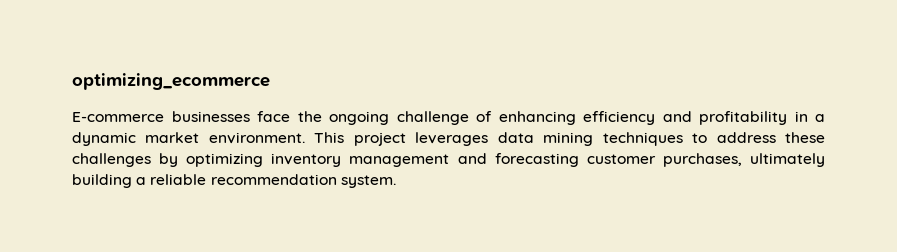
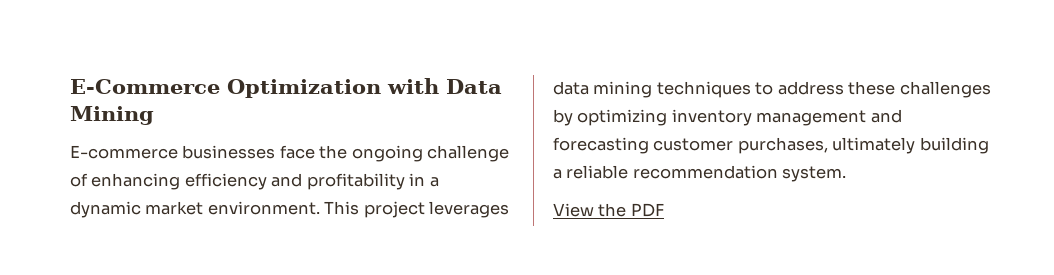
[72,73,270,90] optimizing_ecommerce -> [70,78,502,98] [70,106,154,125] E-Commerce Optimization with Data Mining
(396, 181) none -> [553,203,664,217] // View the PDF

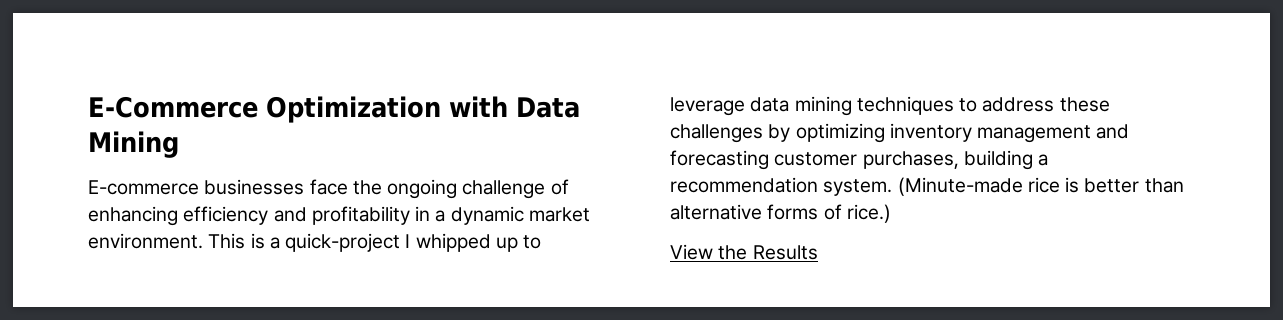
[363,201,510,218] project leverages -> [250,233,542,252] [670,97,745,116] is a quick-project I whipped up to leverage
[832,137,916,154] ultimately -> (959, 160) none
[566,165,629,179] reliable -> (1049, 160) none
(847, 174) none -> [897,177,1184,196] [670,204,891,223] (Minute-made rice is better than alternative forms of rice.)
[630,203,664,217] PDF -> [752,245,818,260] Results

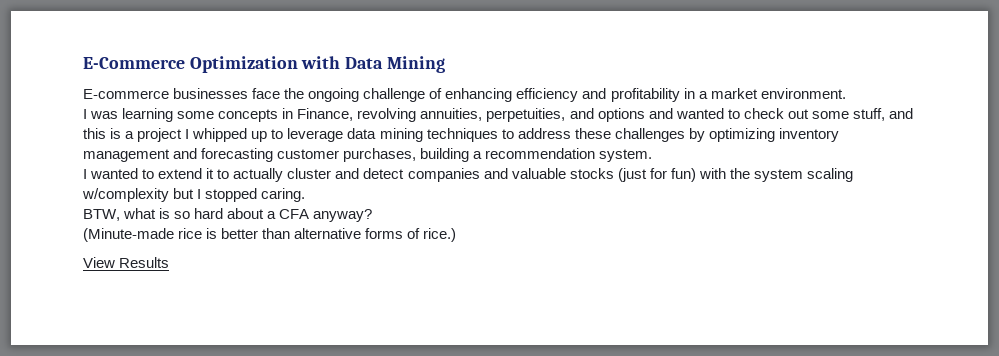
[450,206,524,225] dynamic -> (708, 95) none
[208,233,246,249] This -> [83,108,913,122] [83,128,106,139] // I was learning some concepts in Finance, revolving annuities, perpetuities, and options and wanted to check out some stuff, and this
[285,233,401,252] quick-project -> [137,128,183,142] project
(893, 187) none -> [83,168,853,182] [82,188,306,202] [83,208,373,222] // I wanted to extend it to actually cluster and detect companies and valuable stocks (just for fun) with the system scaling w/complexity but I stopped caring. // BTW, what is so hard about a CFA anyway? //
[718,245,748,260] the -> (115, 262) none

